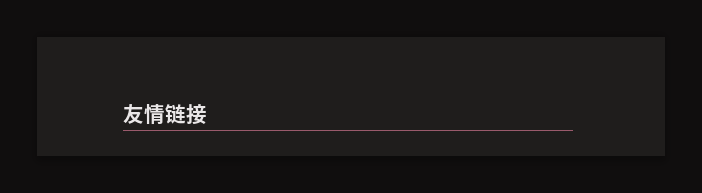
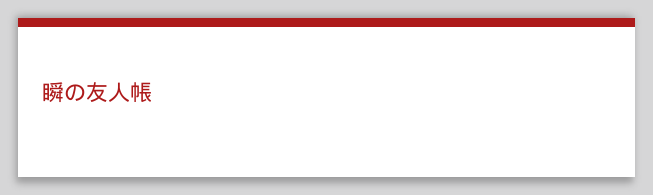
[123,104,207,125] 友情链接 -> [42,82,152,103] 瞬の友人帳

